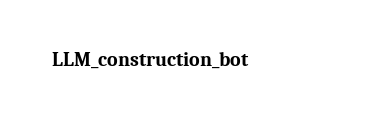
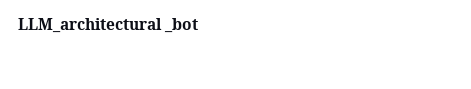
[52,51,249,69] LLM_construction_bot -> [18,18,199,33] LLM_architectural _bot

